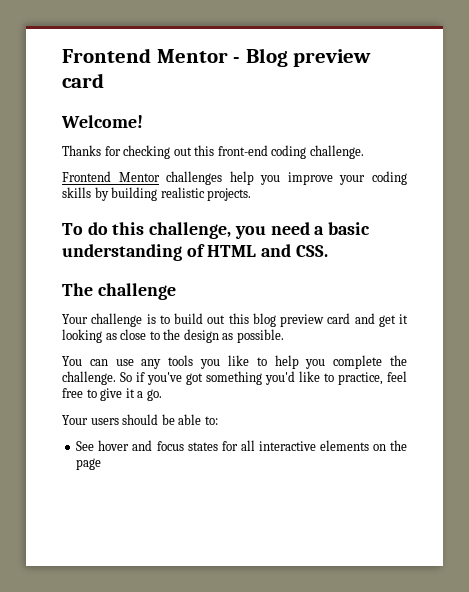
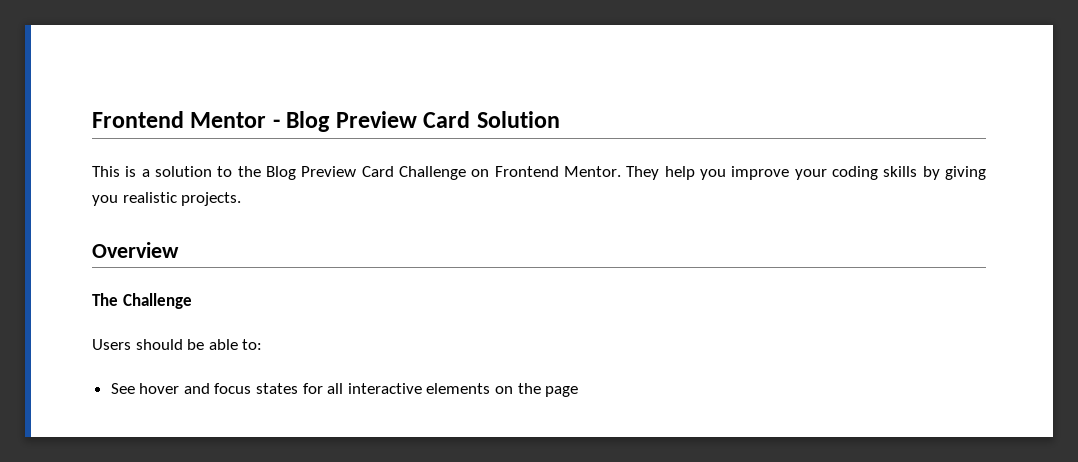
[293,49,372,67] [62,73,104,88] [61,115,143,128] [62,145,364,159] [62,171,223,185] preview card // Welcome! // Thanks for checking out this front-end coding challenge. // Frontend Mentor challenges -> [335,111,560,128] [92,166,660,180] Preview Card Solution // This is a solution to the Blog Preview Card Challenge on Frontend Mentor. They
[111,187,158,201] building -> [945,166,987,180] [92,195,118,206] giving you
[62,222,371,239] [62,244,328,261] [62,283,176,300] [62,313,408,327] [62,329,284,343] [62,355,407,369] [62,371,407,385] [62,388,162,401] [62,415,119,425] To do this challenge, you need a basic understanding of HTML and CSS. // The challenge // Your challenge is to build out this blog preview card and get it looking as close to the design as possible. // You can use any tools you like to help you complete the challenge. So if you've got something you'd like to practice, feel free to give it a go. // Your users -> [92,242,179,258] [92,293,192,309] [92,339,131,350] Overview // The Challenge // Users

